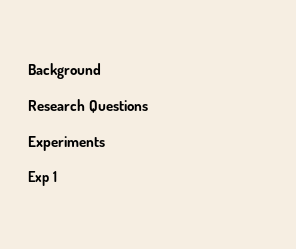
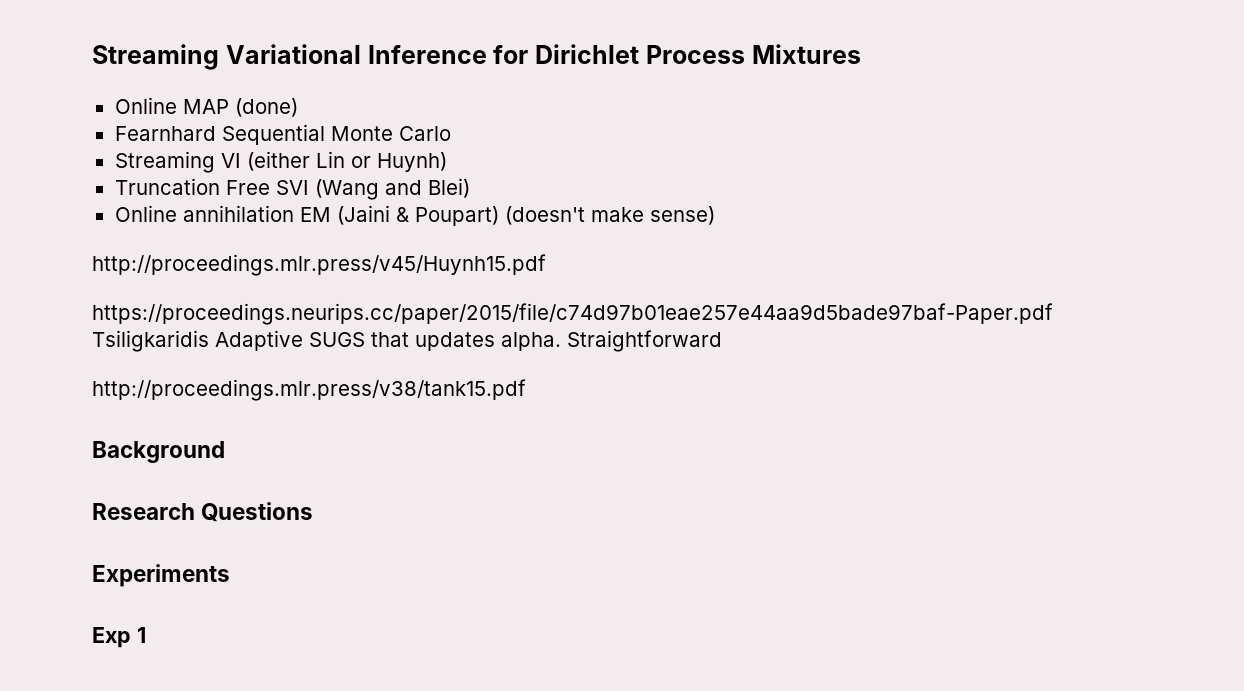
(28, 71) none -> [92,44,861,70] [114,97,298,117] [114,124,451,145] [114,151,447,173] [114,178,470,200] [114,205,715,226] [92,254,546,276] [92,303,1053,325] [92,330,722,352] [92,379,526,401] Streaming Variational Inference for Dirichlet Process Mixtures // Online MAP (done) // Fearnhard Sequential Monte Carlo // Streaming VI (either Lin or Huynh) // Truncation Free SVI (Wang and Blei) // Online annihilation EM (Jaini & Poupart) (doesn't make sense) // http://proceedings.mlr.press/v45/Huynh15.pdf // https://proceedings.neurips.cc/paper/2015/file/c74d97b01eae257e44aa9d5bade97baf-Paper.pdf Tsiligkaridis Adaptive SUGS that updates alpha. Straightforward // http://proceedings.mlr.press/v38/tank15.pdf //

